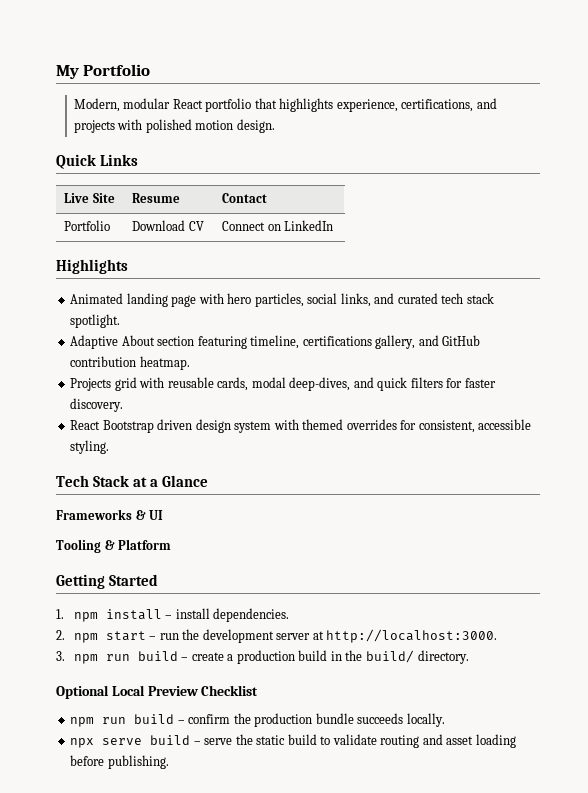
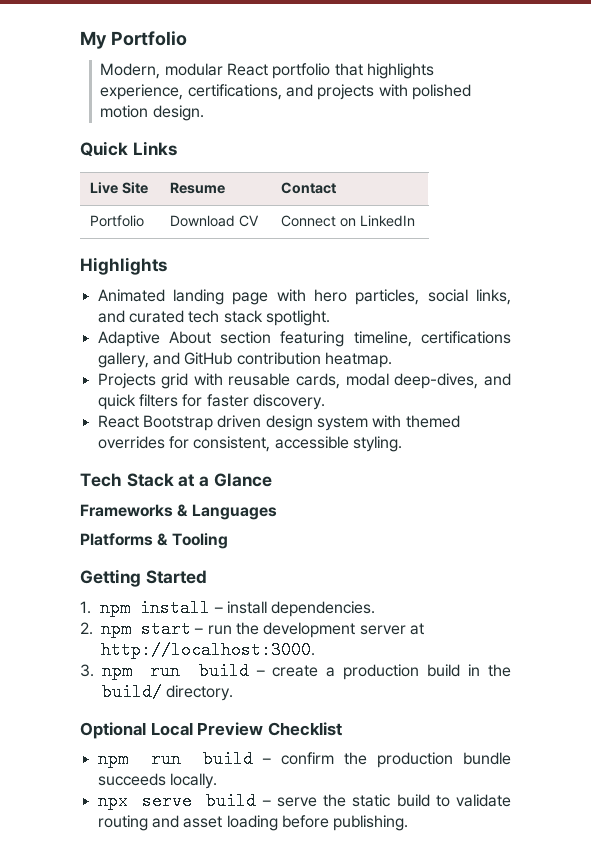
[149,510,164,520] UI // -> [191,504,277,520] [80,533,169,546] Languages // Platforms &
[104,539,172,550] & Platform -> (228, 541) none

